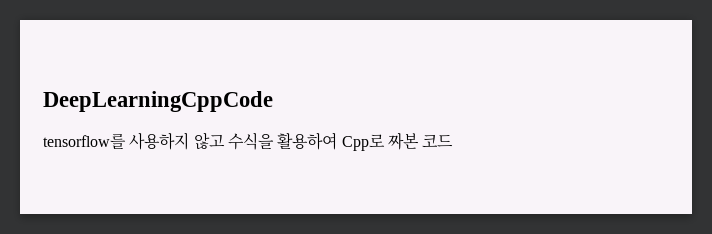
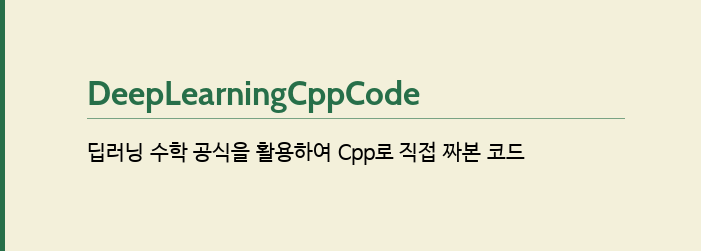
[43,132,274,150] tensorflow를 사용하지 않고 수식을 -> [87,142,251,163] 딥러닝 수학 공식을
(385, 142) none -> [399,141,438,163] 직접

